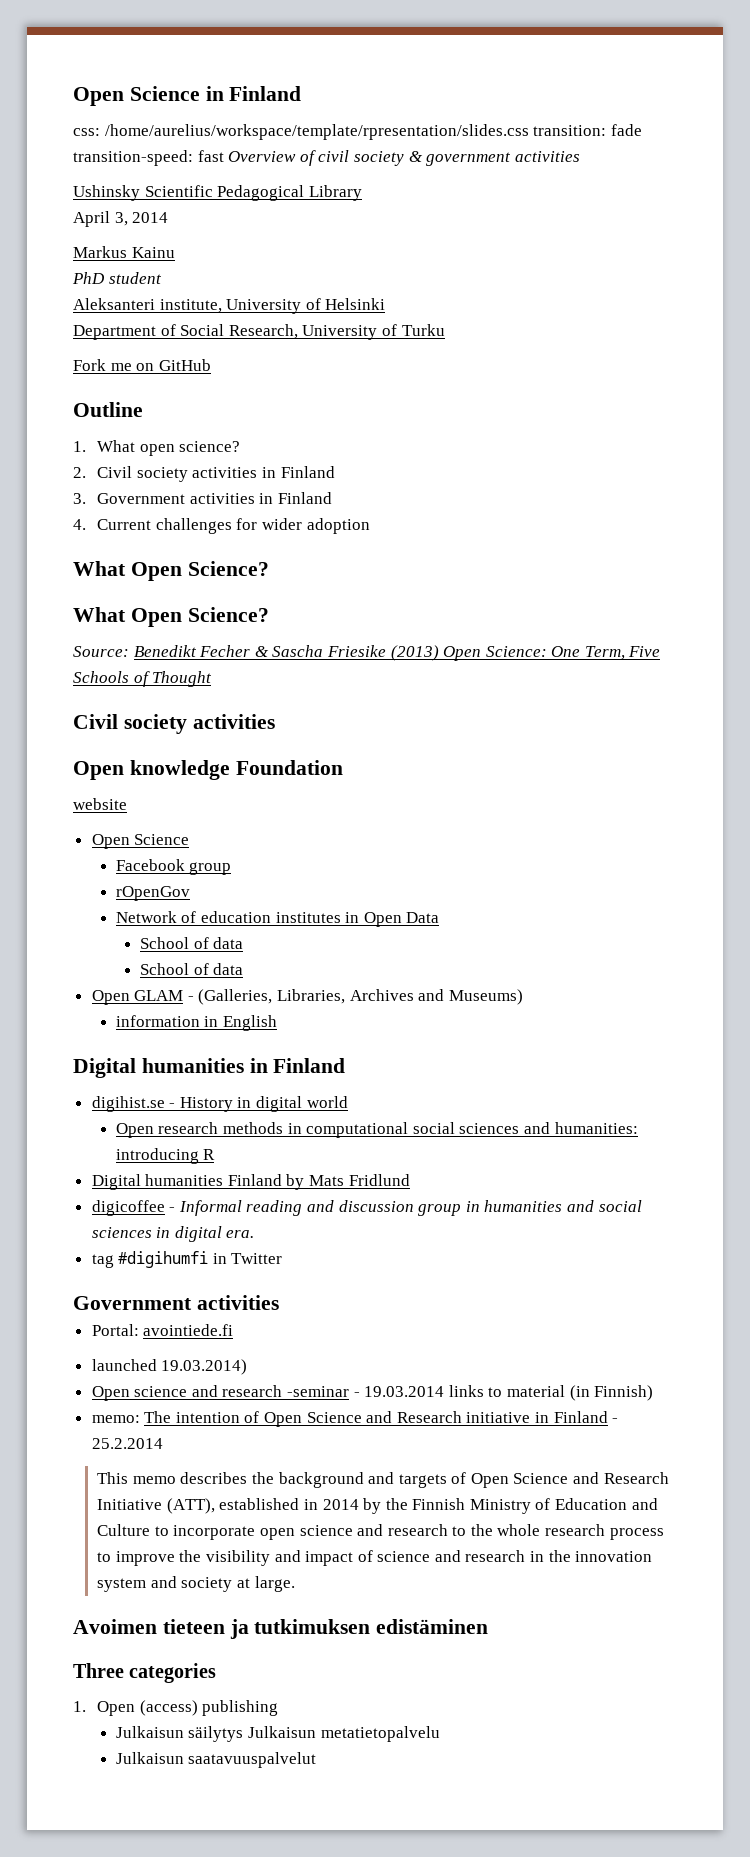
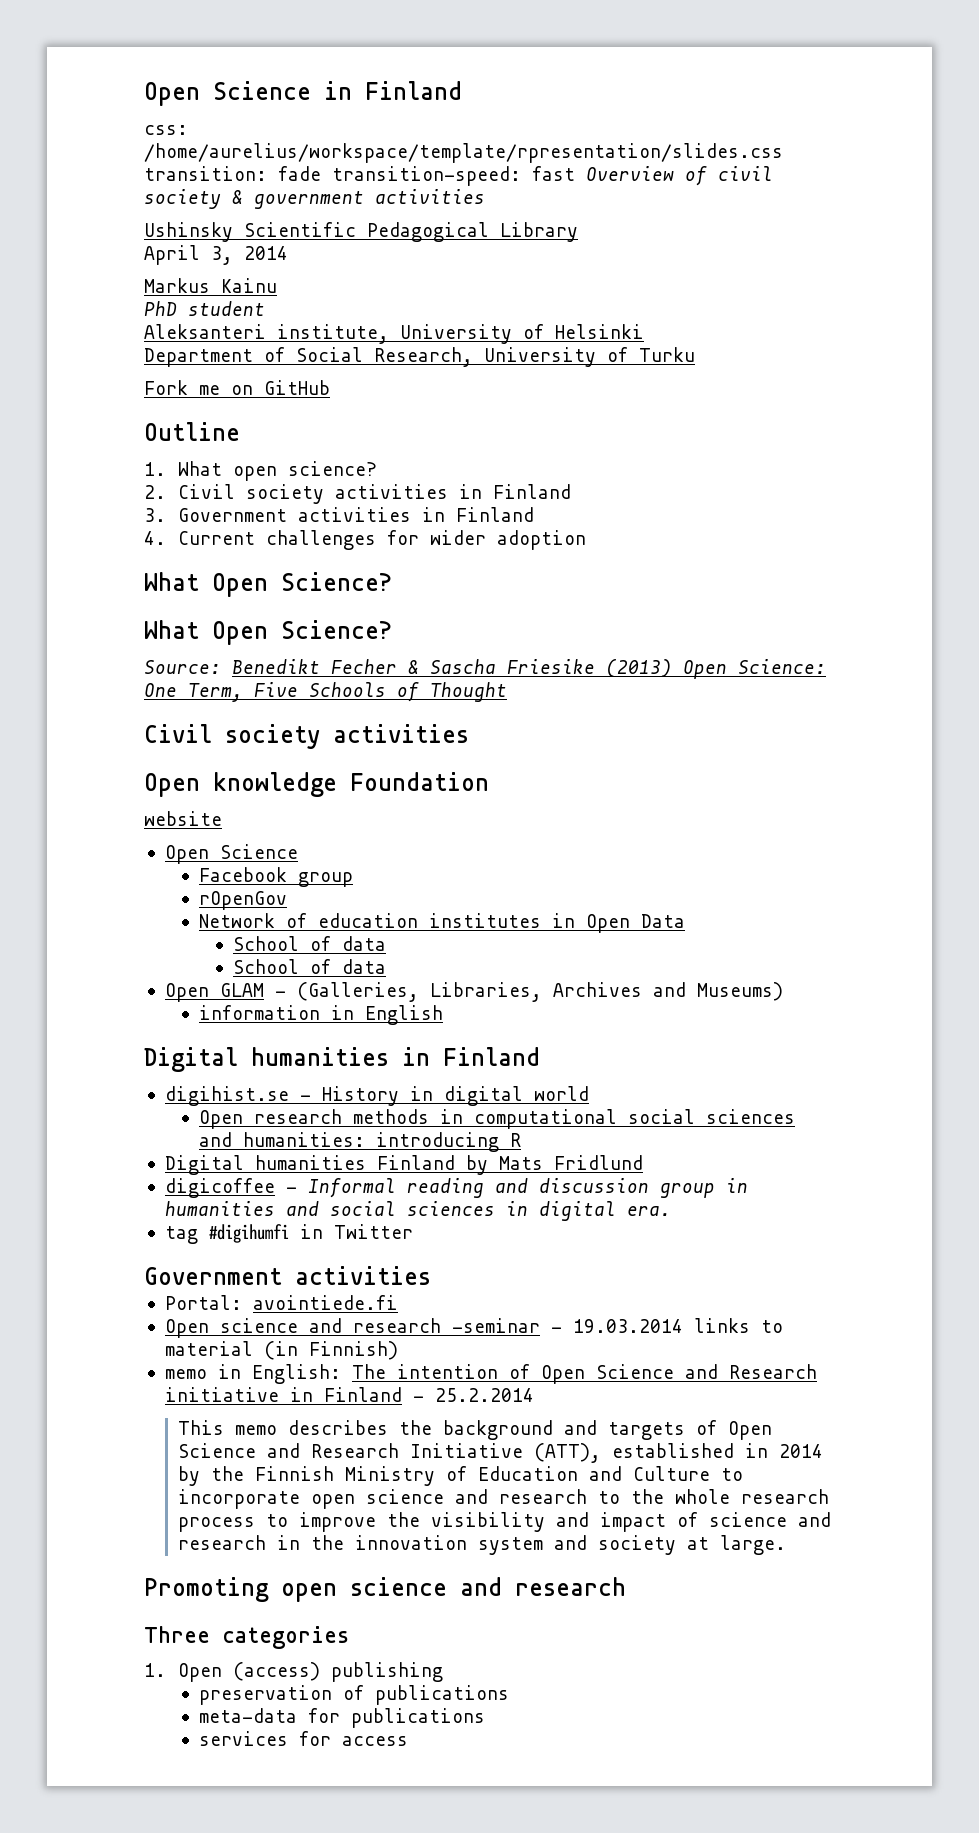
[91,1359,248,1375] // launched 19.03.2014) -> (398, 1302) none
[91,1415,140,1423] memo: -> [164,1364,341,1384] memo in English:
[73,1619,489,1639] Avoimen tieteen ja tutkimuksen edistäminen -> [144,1577,626,1602] Promoting open science and research
[115,1726,440,1742] [115,1752,317,1768] Julkaisun säilytys Julkaisun metatietopalvelu // Julkaisun saatavuuspalvelut -> [199,1685,510,1705] [199,1708,486,1728] [199,1731,409,1746] preservation of publications // meta-data for publications // services for access

